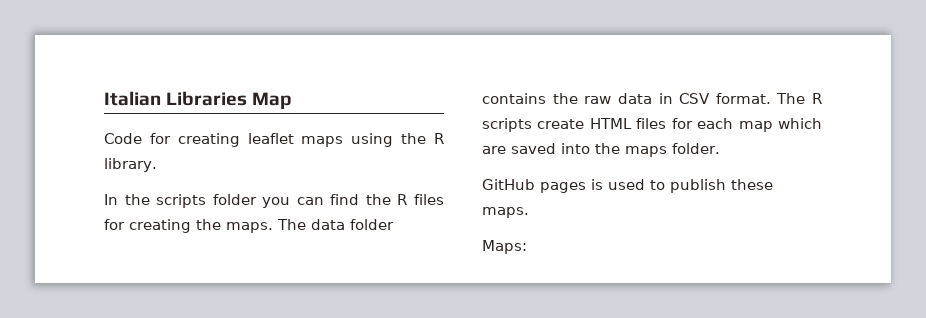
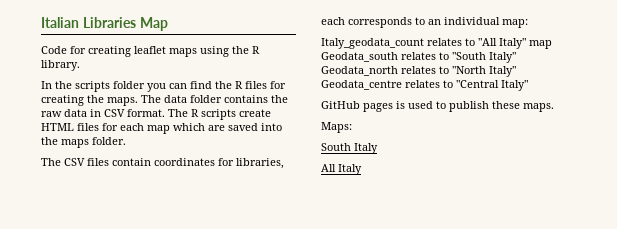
(720, 148) none -> [41,158,284,169] [321,17,528,28] [321,38,552,49] [321,52,516,63] [321,66,516,77] [321,80,528,91] // The CSV files contain coordinates for libraries, each corresponds to an individual map: // Italy_geodata_count relates to "All Italy" map Geodata_south relates to "South Italy" Geodata_north relates to "North Italy" Geodata_centre relates to "Central Italy"
(527, 247) none -> [321,143,378,154] [321,164,362,175] // South Italy // All Italy

